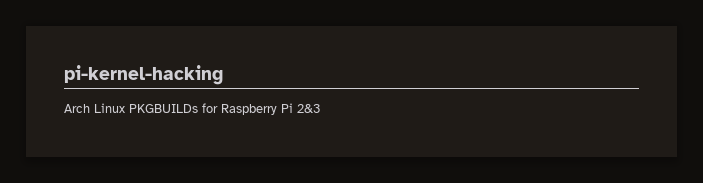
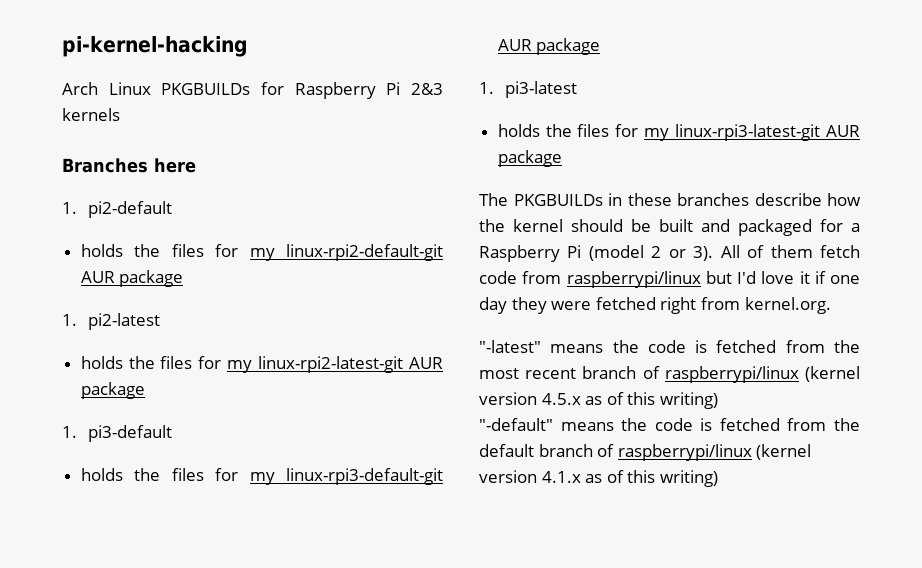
(320, 108) none -> [62,108,120,121] [62,158,196,173] [62,201,172,218] [80,244,443,261] [80,270,184,287] [62,313,160,330] [80,356,443,373] [80,382,145,399] [62,425,172,442] [80,468,443,485] [497,38,601,55] [479,81,577,98] [497,124,860,141] [497,150,562,167] [479,193,861,206] [479,219,860,236] [479,245,861,262] [479,271,860,288] [479,297,831,314] [479,340,860,353] [479,366,860,383] [479,392,718,409] [479,418,860,431] [479,444,812,461] [479,470,718,487] kernels // Branches here // 1. pi2-default // holds the files for my linux-rpi2-default-git AUR package // 1. pi2-latest // holds the files for my linux-rpi2-latest-git AUR package // 1. pi3-default // holds the files for my linux-rpi3-default-git AUR package // 1. pi3-latest // holds the files for my linux-rpi3-latest-git AUR package // The PKGBUILDs in these branches describe how the kernel should be built and packaged for a Raspberry Pi (model 2 or 3). All of them fetch code from raspberrypi/linux but I'd love it if one day they were fetched right from kernel.org. // "-latest" means the code is fetched from the most recent branch of raspberrypi/linux (kernel version 4.5.x as of this writing) // "-default" means the code is fetched from the default branch of raspberrypi/linux (kernel version 4.1.x as of this writing)

